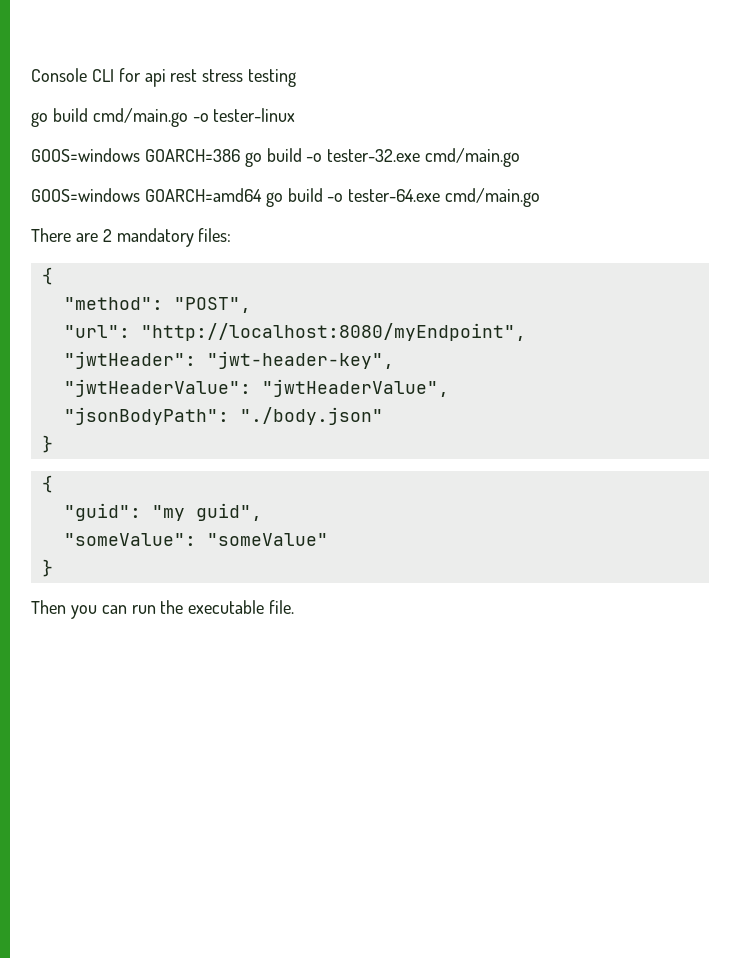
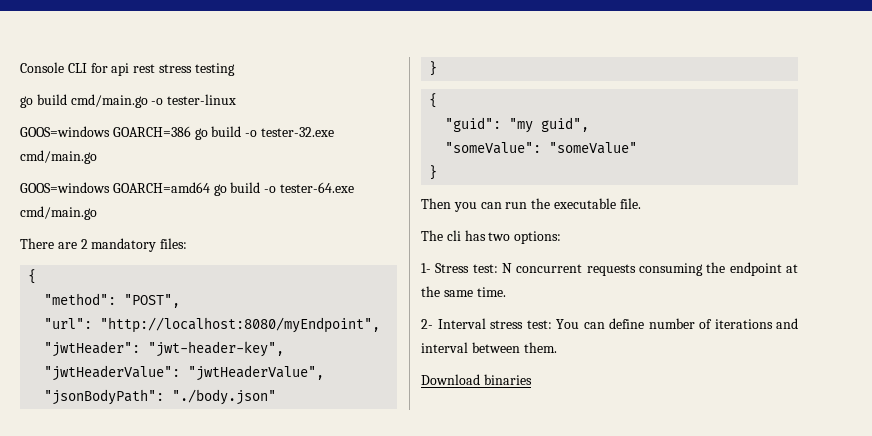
(295, 607) none -> [421,230,562,244] [421,262,798,276] [421,286,506,297] [421,318,798,329] [421,342,557,353] [421,374,532,385] // The cli has two options: // 1- Stress test: N concurrent requests consuming the endpoint at the same time. // 2- Interval stress test: You can define number of iterations and interval between them. // Download binaries

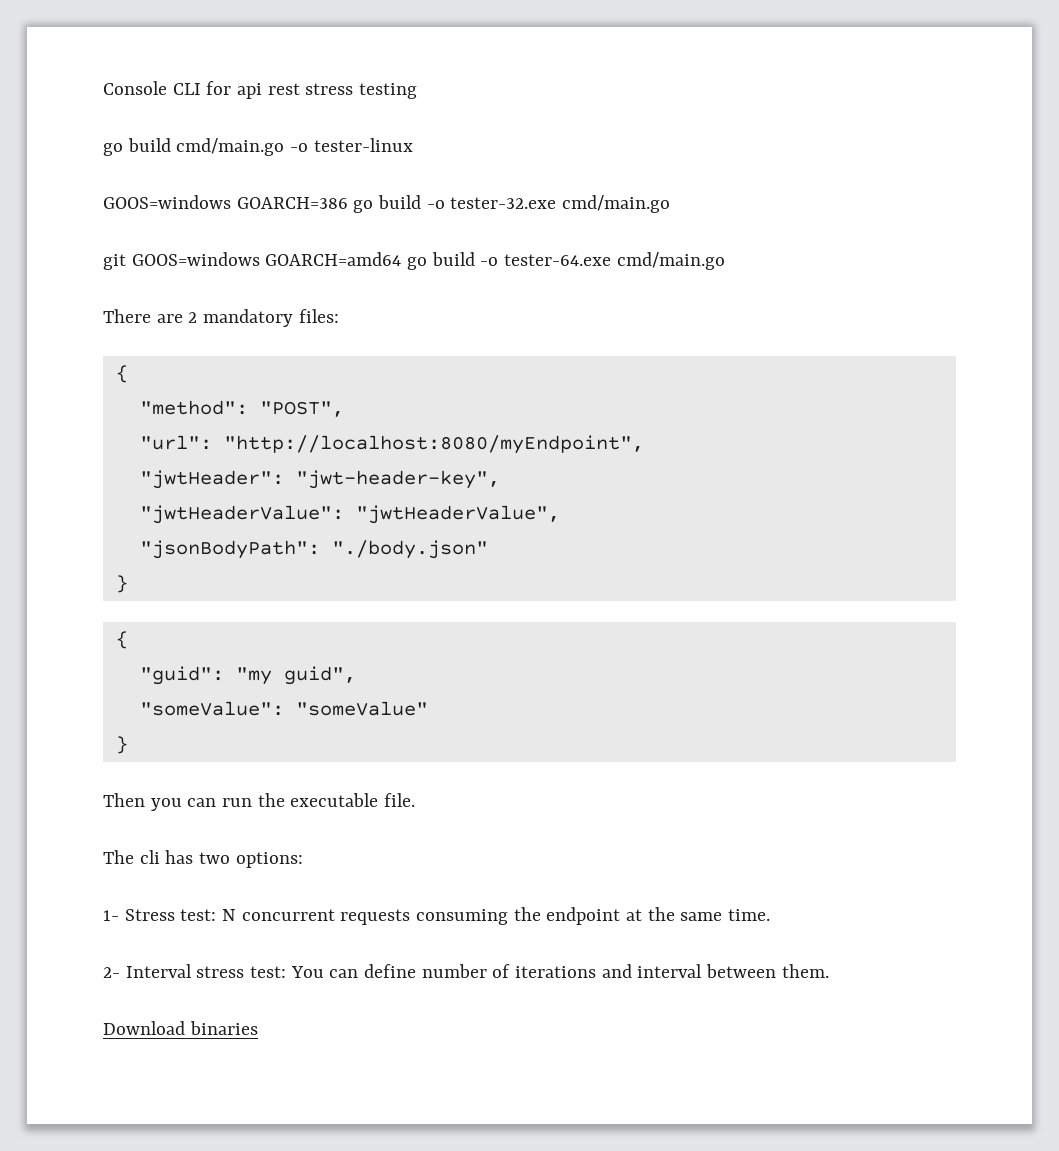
(97, 157) none -> [103,254,126,270] git

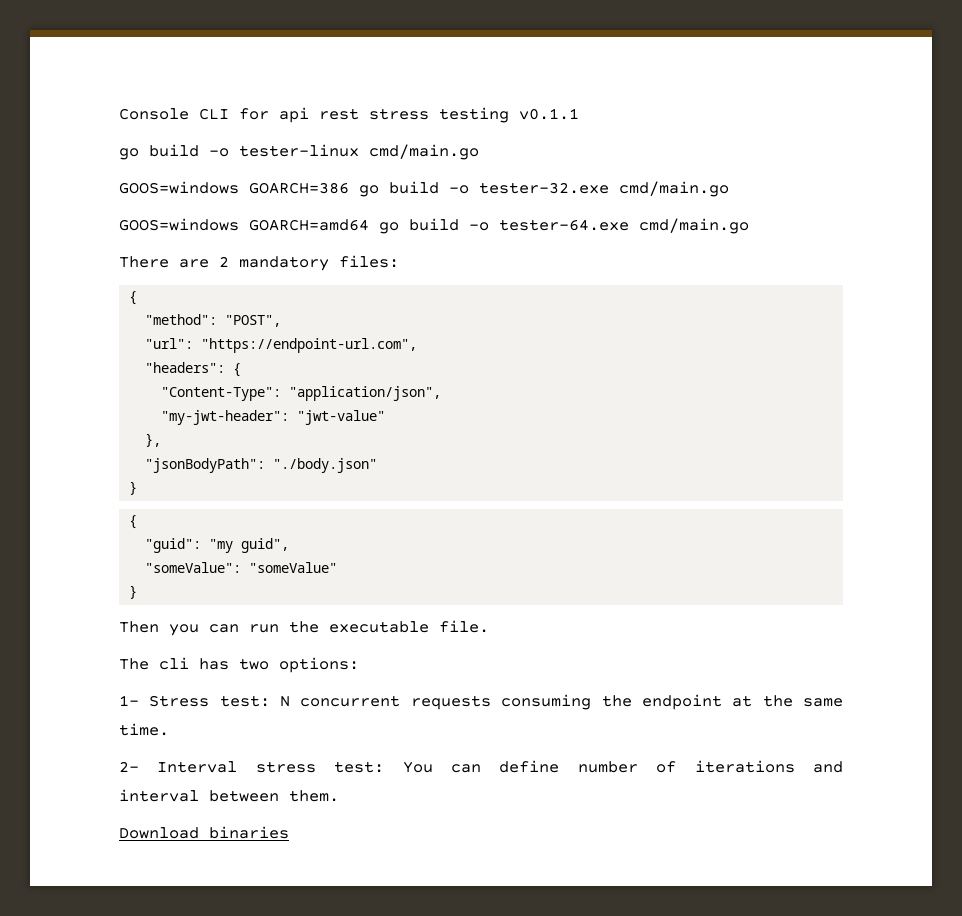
[103,138,285,156] // go build cmd/main.go -> [519,108,579,120] [119,144,199,160] v0.1.1 // go build
(413, 145) none -> [369,144,479,160] cmd/main.go
[103,254,126,270] git -> (729, 189) none
[223,435,644,454] [139,470,500,489] [139,505,560,524] "http://localhost:8080/myEndpoint", // "jwtHeader": "jwt-header-key", // "jwtHeaderValue": "jwtHeaderValue", -> [201,338,418,353] [145,362,242,377] [161,386,442,401] [161,410,386,425] [145,433,162,447] "https://endpoint-url.com", // "headers": { // "Content-Type": "application/json", // "my-jwt-header": "jwt-value" // },

